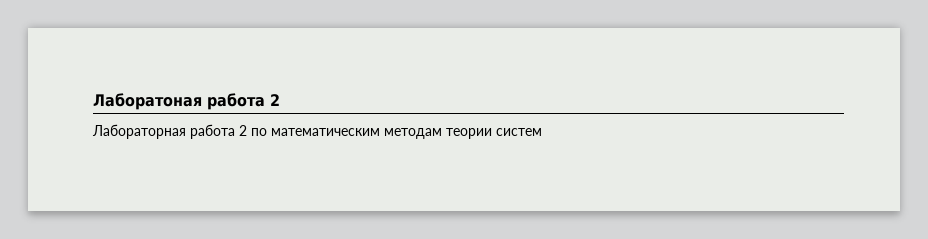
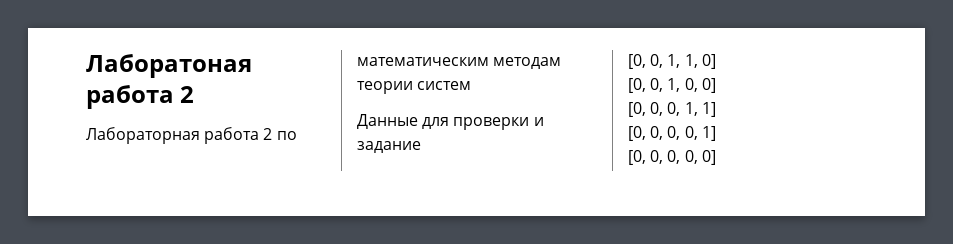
(542, 132) none -> [357,114,544,130] [357,141,421,153] [628,54,716,69] [628,78,716,93] [628,102,716,117] [628,126,716,141] [628,150,716,165] // Данные для проверки и задание // [0, 0, 1, 1, 0] // [0, 0, 1, 0, 0] // [0, 0, 0, 1, 1] // [0, 0, 0, 0, 1] // [0, 0, 0, 0, 0]

